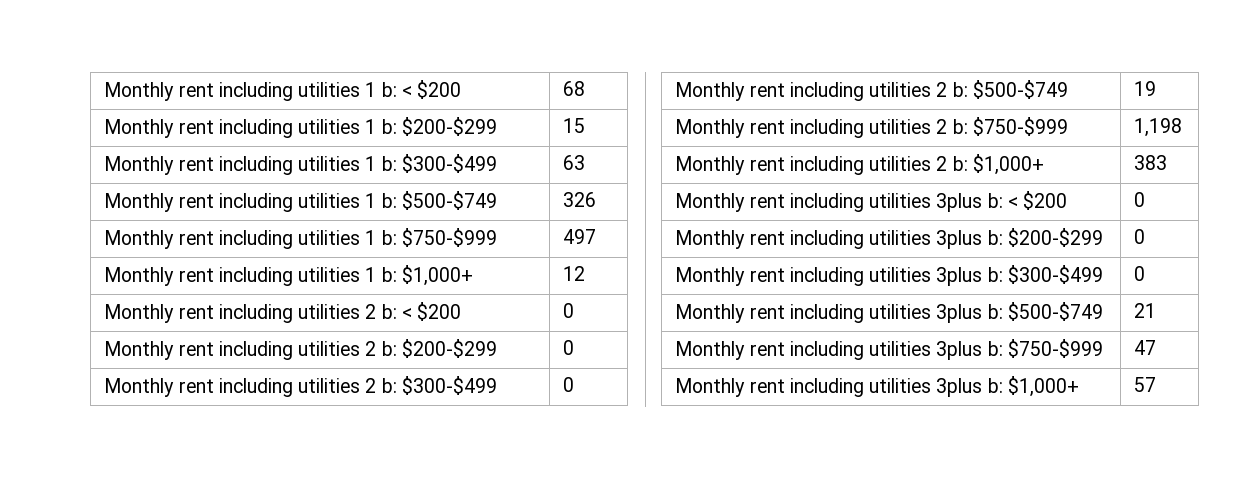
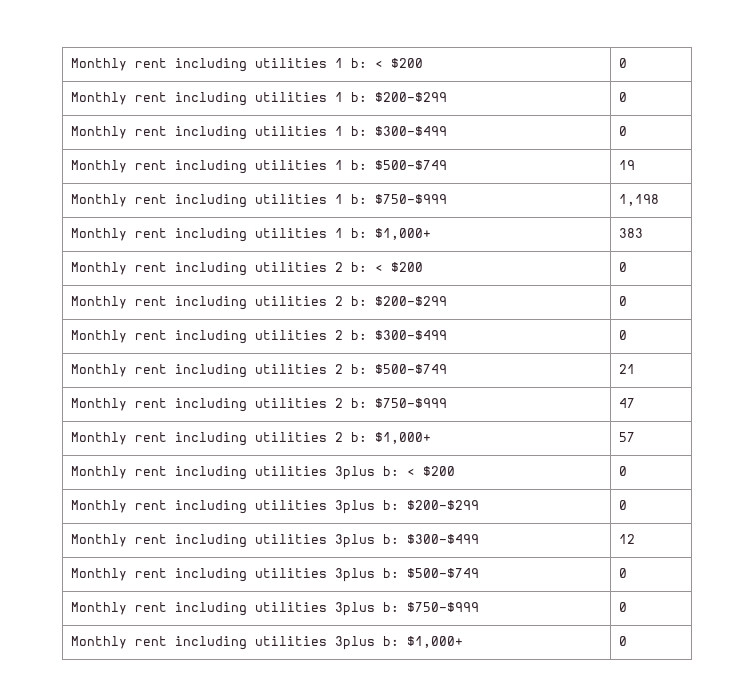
[563,81,586,96] 68 -> [619,58,628,68] 0
[563,118,586,133] 15 -> [619,92,628,102] 0
[563,155,586,170] 63 -> [619,126,628,136] 0
[563,192,597,207] 326 -> [619,160,636,170] 19
[563,229,597,244] 497 -> [619,194,660,206] 1,198
[563,266,586,281] 12 -> [619,228,644,238] 383
[1134,81,1157,96] 19 -> [619,364,636,374] 21
[1134,118,1183,137] 1,198 -> [619,398,636,408] 47
[1134,155,1168,170] 383 -> [619,432,636,442] 57
[1134,266,1146,281] 0 -> [619,534,636,544] 12
[1134,303,1157,318] 21 -> [619,568,628,578] 0
[1134,340,1157,355] 47 -> [619,602,628,612] 0
[1134,377,1157,392] 57 -> [619,636,628,646] 0

